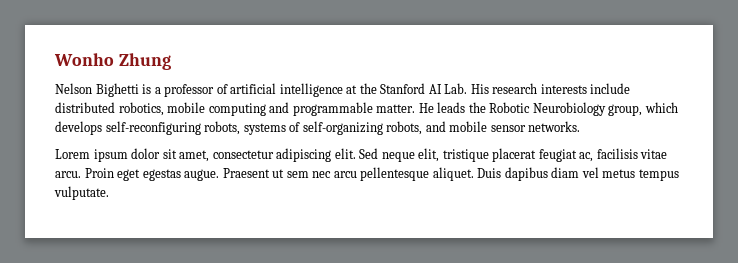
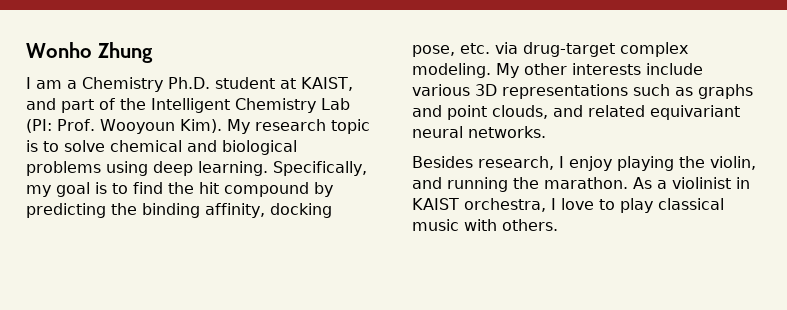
[55,83,631,97] [55,102,678,116] [55,121,581,135] [55,148,668,162] [55,167,679,181] [54,186,109,200] Nelson Bighetti is a professor of artificial intelligence at the Stanford AI Lab. His research interests include distributed robotics, mobile computing and programmable matter. He leads the Robotic Neurobiology group, which develops self-reconfiguring robots, systems of self-organizing robots, and mobile sensor networks. // Lorem ipsum dolor sit amet, consectetur adipiscing elit. Sed neque elit, tristique placerat feugiat ac, facilisis vitae arcu. Proin eget egestas augue. Praesent ut sem nec arcu pellentesque aliquet. Duis dapibus diam vel metus tempus vulputate. -> [26,77,353,92] [26,98,350,113] [26,119,370,134] [26,140,297,155] [26,161,367,176] [26,182,333,197] [26,203,332,218] [412,42,688,57] [412,63,703,78] [412,84,753,99] [412,105,740,120] [412,126,546,138] [412,156,756,171] [412,177,750,192] [412,198,724,213] [412,219,558,231] I am a Chemistry Ph.D. student at KAIST, and part of the Intelligent Chemistry Lab (PI: Prof. Wooyoun Kim). My research topic is to solve chemical and biological problems using deep learning. Specifically, my goal is to find the hit compound by predicting the binding affinity, docking pose, etc. via drug-target complex modeling. My other interests include various 3D representations such as graphs and point clouds, and related equivariant neural networks. // Besides research, I enjoy playing the violin, and running the marathon. As a violinist in KAIST orchestra, I love to play classical music with others.

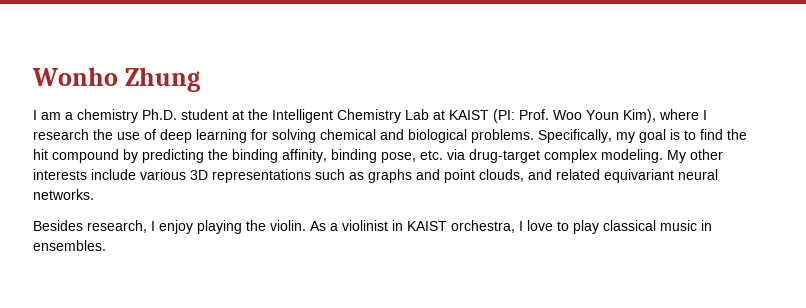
[82,77,163,92] Chemistry -> [77,109,138,123] chemistry
[301,77,353,91] [26,98,350,113] [26,119,370,134] [26,140,297,155] [26,161,268,176] KAIST, and part of the Intelligent Chemistry Lab (PI: Prof. Wooyoun Kim). My research topic is to solve chemical and biological problems using deep learning. -> [248,109,707,123] [33,129,534,143] the Intelligent Chemistry Lab at KAIST (PI: Prof. Woo Youn Kim), where I research the use of deep learning for solving chemical and biological problems.
[270,203,332,218] docking -> [331,149,377,163] binding
[710,156,756,170] [412,177,628,192] violin, and running the marathon. -> [270,220,306,231] violin.
[464,219,558,231] with others. -> [701,220,712,231] [33,240,106,251] in ensembles.

